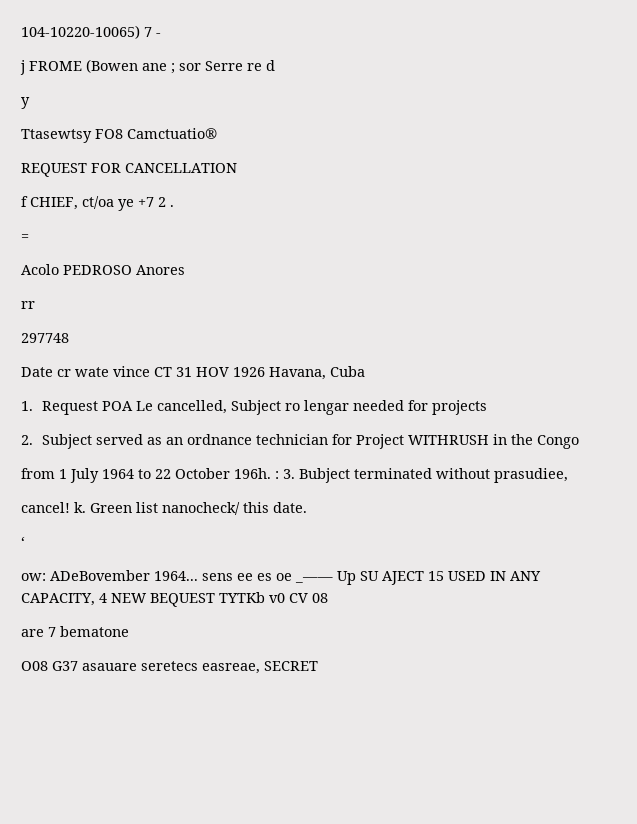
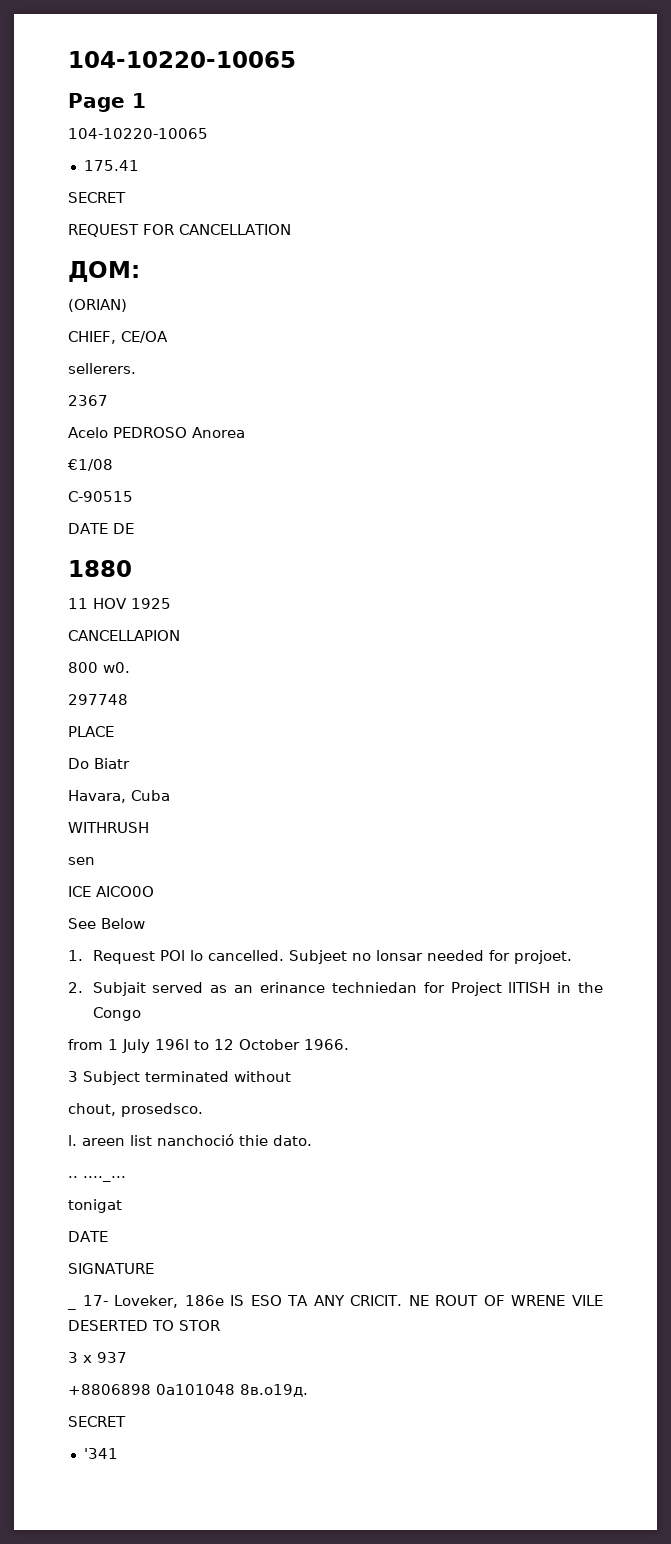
[21,25,161,39] [20,59,275,75] [21,97,30,109] [21,128,217,143] [21,163,237,177] [21,196,174,211] [21,234,29,241] [21,264,185,275] [21,301,35,309] [21,333,69,343] [21,366,365,380] [21,400,350,415] 104-10220-10065) 7 - // j FROME (Bowen ane ; sor Serre re d // y // Ttasewtsy FO8 Camctuatio® // REQUEST FOR CANCELLATION // f CHIEF, ct/oa ye +7 2 . // = // Acolo PEDROSO Anores // rr // 297748 // Date cr wate vince CT 31 HOV 1926 Havana, Cuba // 1. Request POA Le cancelled, Subject ro lengar -> [68,51,296,68] [68,93,146,112] [68,128,208,139] [83,160,139,171] [68,192,126,203] [68,224,291,237] [68,261,140,282] [68,299,127,312] [68,331,168,344] [68,363,136,374] [68,395,108,406] [68,427,245,438] [68,459,113,471] [68,491,133,502] [68,523,134,534] [68,560,132,577] [68,598,171,609] [68,630,180,641] [68,662,130,673] [68,694,128,705] [68,726,114,737] [68,758,130,769] [68,790,170,803] [68,822,149,833] [68,857,95,865] [68,886,154,897] [68,918,145,929] [68,950,423,964] 104-10220-10065 // Page 1 // 104-10220-10065 // 175.41 // SECRET // REQUEST FOR CANCELLATION // ДОМ: // (ORIAN) // CHIEF, CE/OA // sellerers. // 2367 // Acelo PEDROSO Anorea // €1/08 // C-90515 // DATE DE // 1880 // 11 HOV 1925 // CANCELLAPION // 800 w0. // 297748 // PLACE // Do Biatr // Havara, Cuba // WITHRUSH // sen // ICE AICO0O // See Below // 1. Request POl lo cancelled. Subjeet no lonsar
[432,400,488,415] projects -> [513,950,572,964] projoet.
[42,434,93,449] Subject -> [92,982,146,996] Subjait
[187,434,329,445] ordnance technician -> [259,982,417,993] erinance techniedan
[408,435,490,445] WITHRUSH -> [508,982,551,993] lITISH
[102,468,568,483] [21,502,307,515] [21,536,25,547] [21,570,541,585] [21,592,328,607] [21,626,129,637] [21,661,318,674] 1964 to 22 October 196h. : 3. Bubject terminated without prasudiee, // cancel! k. Green list nanocheck/ this date. // ‘ // ow: ADeBovember 1964... sens ee es oe _—— Up SU AJECT 15 USED IN ANY CAPACITY, 4 NEW BEQUEST TYTKb v0 CV 08 // are 7 bematone // O08 G37 asauare seretecs easreae, SECRET -> [155,1039,349,1050] [68,1071,291,1085] [68,1103,203,1117] [68,1134,312,1146] [68,1176,126,1182] [68,1199,122,1213] [68,1231,108,1242] [68,1263,154,1274] [67,1306,76,1310] [82,1295,603,1308] [68,1320,220,1331] [68,1352,127,1363] [68,1384,308,1397] [68,1416,126,1427] [83,1448,118,1459] 196l to 12 October 1966. // 3 Subject terminated without // chout, prosedsco. // l. areen list nanchoció thie dato. // .. ...._... // tonigat // DATE // SIGNATURE // _ 17- Loveker, 186e IS ESO TA ANY CRICIT. NE ROUT OF WRENE VILE DESERTED TO STOR // 3 x 937 // +8806898 0а101048 8в.о19д. // SECRET // '341

